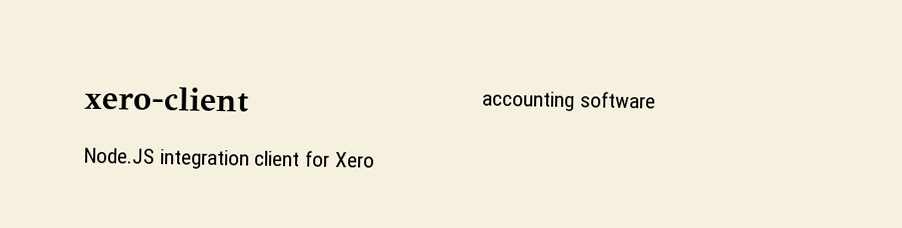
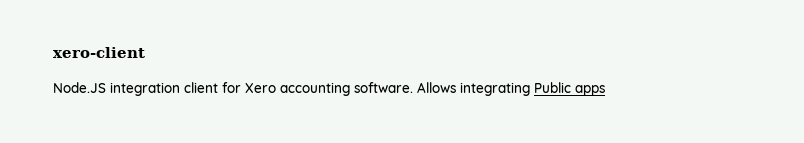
[579,91,656,109] software -> [354,82,605,96] software. Allows integrating Public apps

